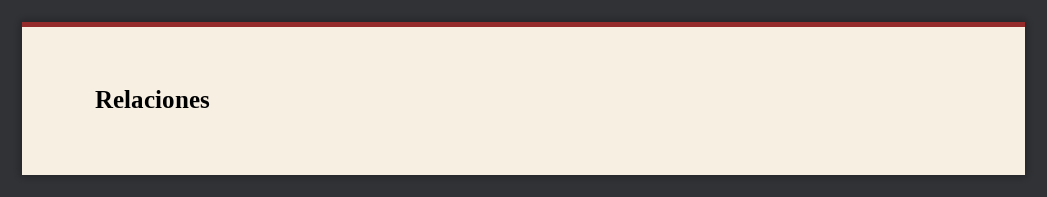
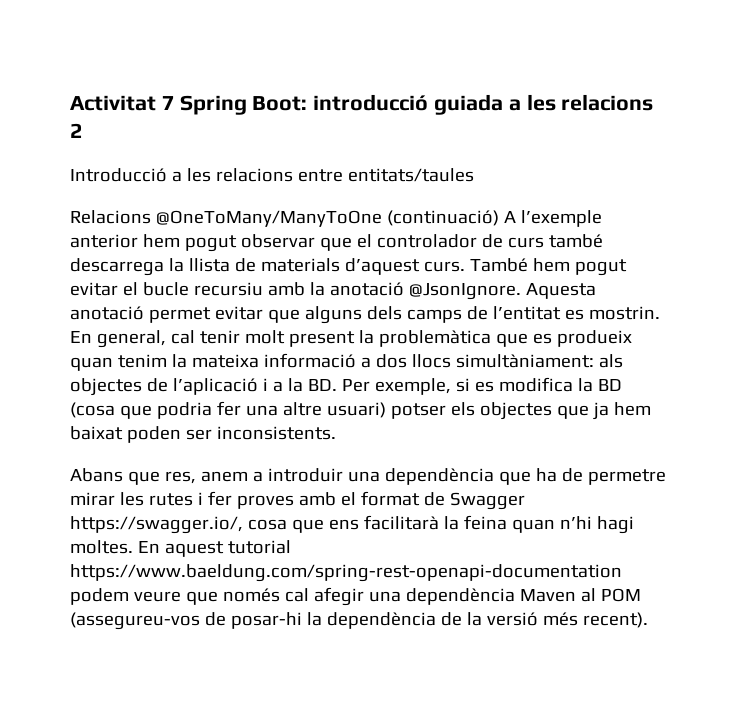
[95,90,210,108] Relaciones -> [70,94,654,115] [70,123,82,138] [70,168,474,182] [70,210,602,227] [70,234,603,252] [70,258,627,276] [70,282,596,300] [70,306,660,324] [70,330,632,348] [70,353,623,371] [70,377,622,396] [70,401,651,420] [70,426,336,443] [70,468,666,485] [70,491,525,510] [70,515,634,534] [70,540,291,557] [70,564,622,582] [70,587,641,606] [70,612,648,630] Activitat 7 Spring Boot: introducció guiada a les relacions 2 // Introducció a les relacions entre entitats/taules // Relacions @OneToMany/ManyToOne (continuació) A l’exemple anterior hem pogut observar que el controlador de curs també descarrega la llista de materials d’aquest curs. També hem pogut evitar el bucle recursiu amb la anotació @JsonIgnore. Aquesta anotació permet evitar que alguns dels camps de l’entitat es mostrin. En general, cal tenir molt present la problemàtica que es produeix quan tenim la mateixa informació a dos llocs simultàniament: als objectes de l’aplicació i a la BD. Per exemple, si es modifica la BD (cosa que podria fer una altre usuari) potser els objectes que ja hem baixat poden ser inconsistents. // Abans que res, anem a introduir una dependència que ha de permetre mirar les rutes i fer proves amb el format de Swagger https://swagger.io/, cosa que ens facilitarà la feina quan n’hi hagi moltes. En aquest tutorial https://www.baeldung.com/spring-rest-openapi-documentation podem veure que només cal afegir una dependència Maven al POM (assegureu-vos de posar-hi la dependència de la versió més recent).

